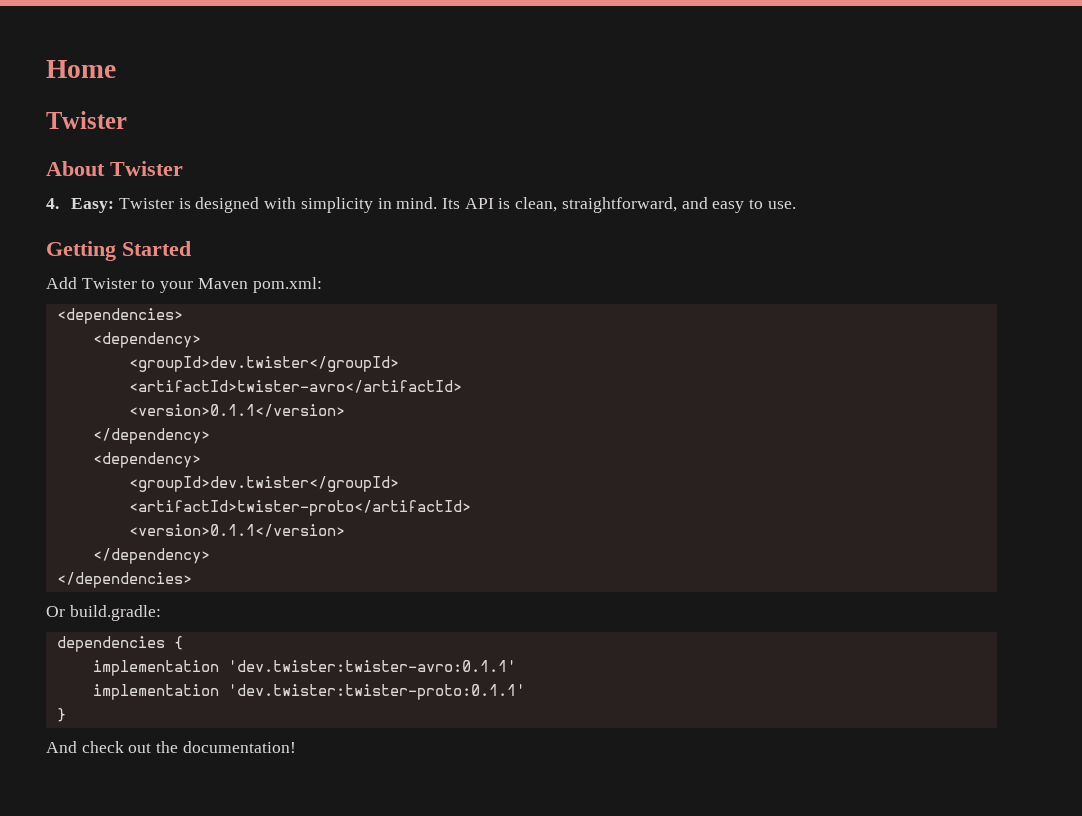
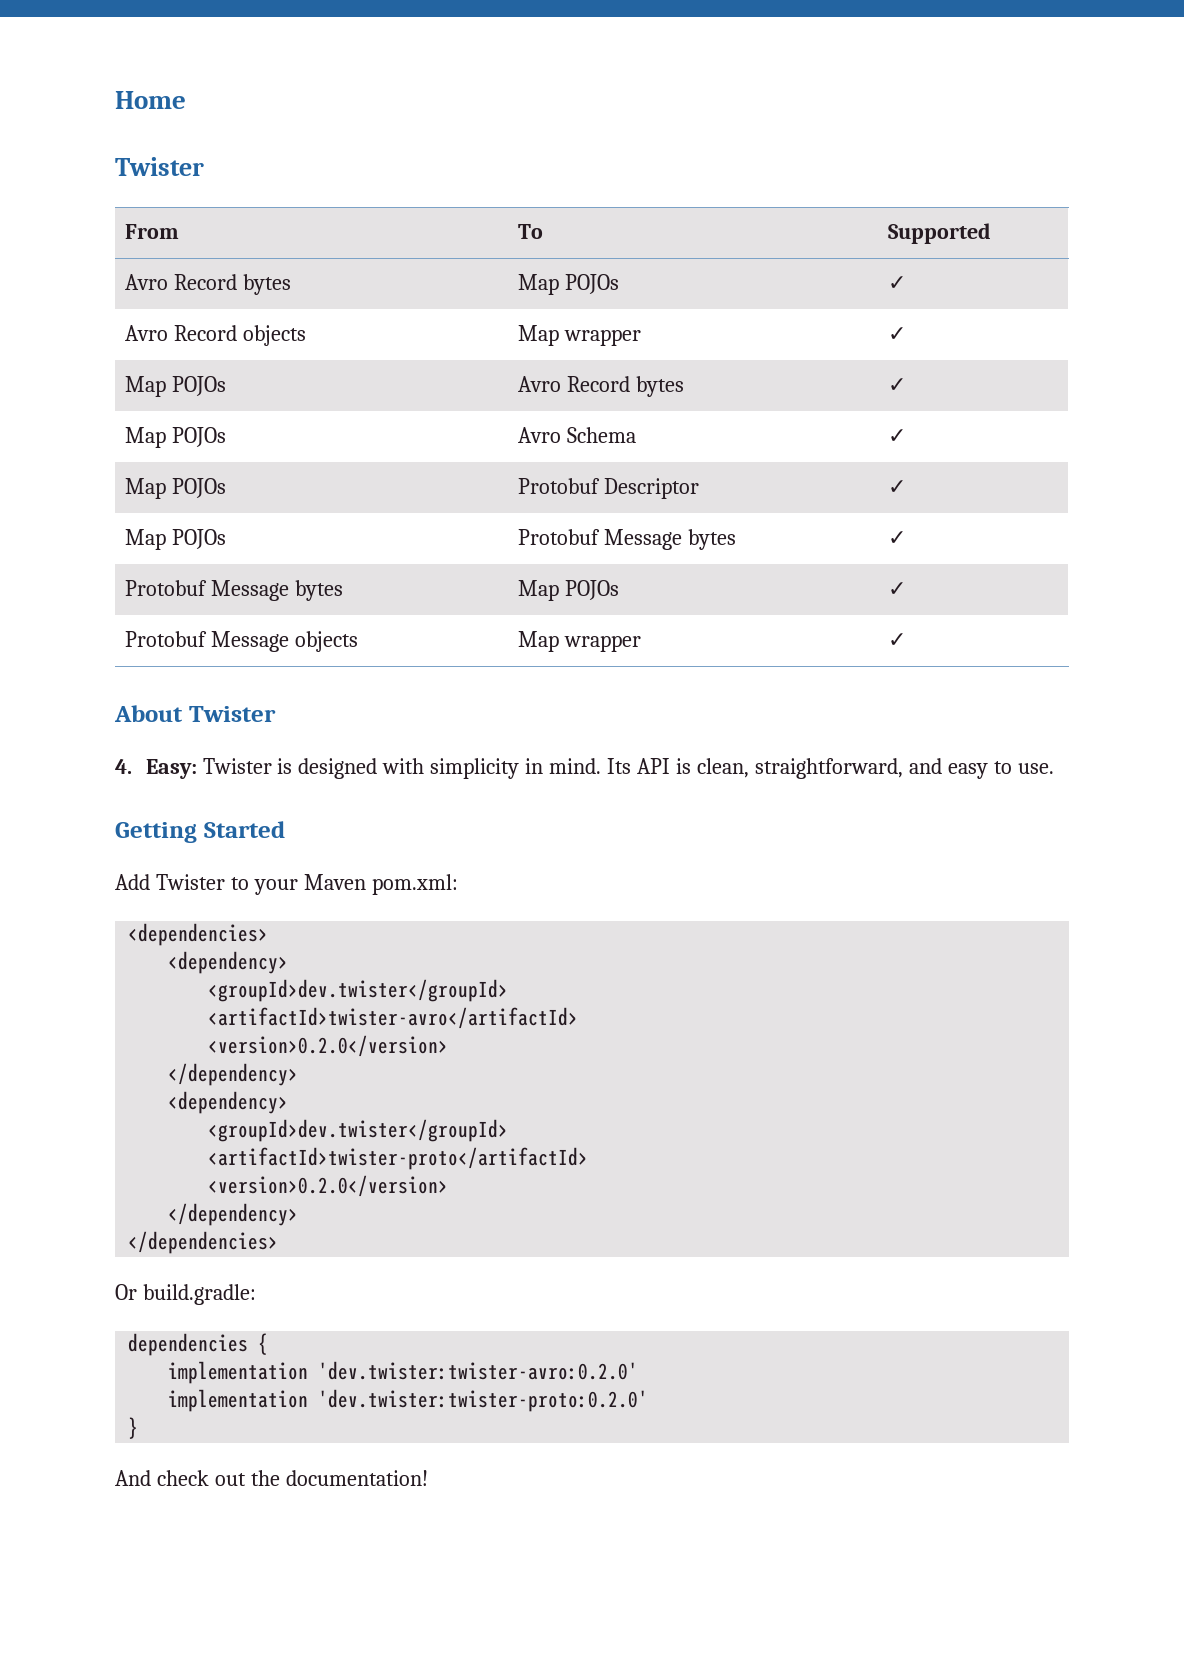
(127, 120) none -> [124,224,179,239] [517,224,543,239] [887,223,991,244] [124,274,291,295] [517,274,619,295] [887,276,906,290] [124,325,306,346] [517,325,641,346] [887,327,906,341] [124,376,226,397] [517,376,684,397] [887,378,906,392] [124,427,226,448] [517,427,636,443] [887,429,906,443] [124,478,226,499] [517,478,699,499] [887,480,906,494] [124,529,226,550] [517,529,736,550] [887,531,906,545] [124,580,343,601] [517,580,619,601] [887,582,906,596] [124,631,358,652] [517,631,641,652] [887,633,906,647] // From | To | Supported // Avro Record bytes | Map POJOs | ✓ // Avro Record objects | Map wrapper | ✓ // Map POJOs | Avro Record bytes | ✓ // Map POJOs | Avro Schema | ✓ // Map POJOs | Protobuf Descriptor | ✓ // Map POJOs | Protobuf Message bytes | ✓ // Protobuf Message bytes | Map POJOs | ✓ // Protobuf Message objects | Map wrapper | ✓
[128,404,345,417] <version>0.1.1</version> -> [208,1035,449,1057] <version>0.2.0</version>
[128,524,345,537] <version>0.1.1</version> -> [208,1175,449,1197] <version>0.2.0</version>
[227,660,516,672] [92,684,525,700] 'dev.twister:twister-avro:0.1.1' // implementation 'dev.twister:twister-proto:0.1.1' -> [318,1361,639,1380] [168,1389,649,1412] 'dev.twister:twister-avro:0.2.0' // implementation 'dev.twister:twister-proto:0.2.0'

